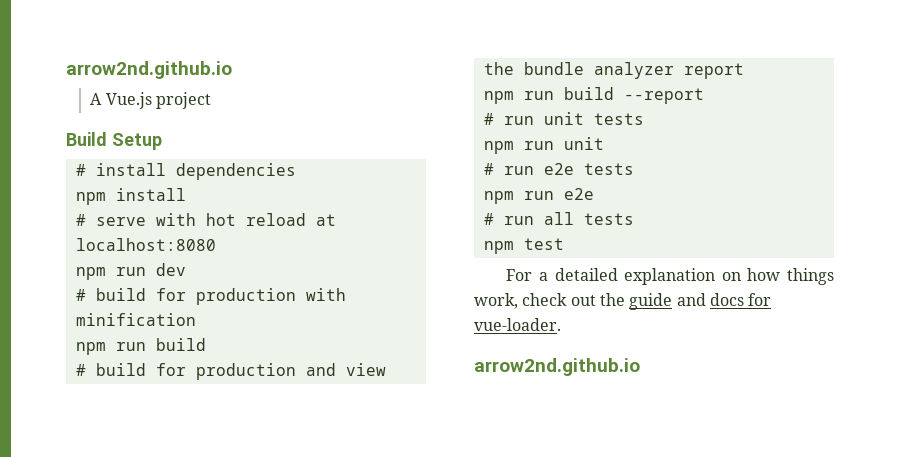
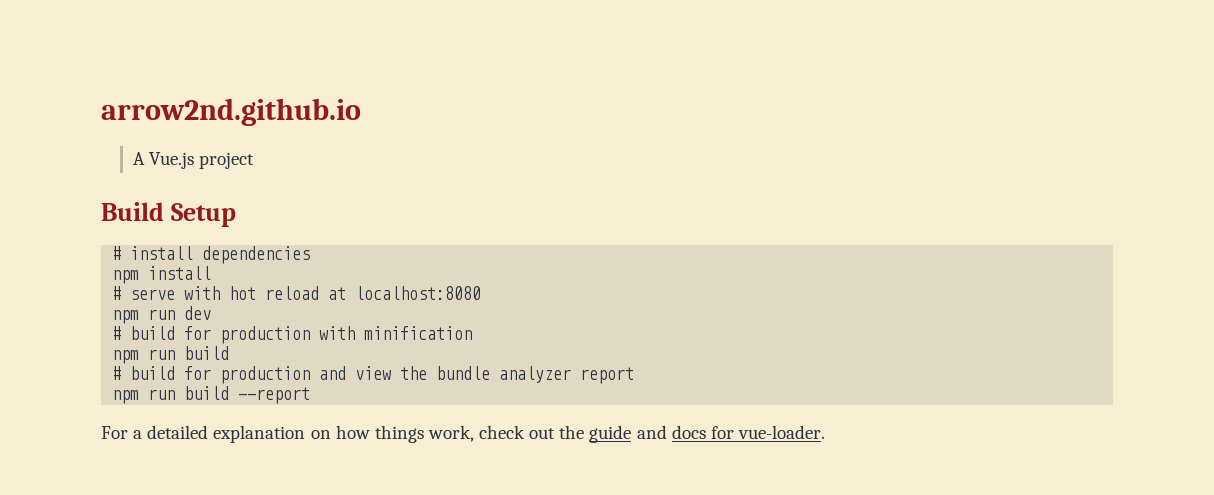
[483,112,644,125] [483,137,604,154] [483,163,634,175] [483,188,594,204] [483,212,634,225] [483,238,564,254] // # run unit tests // npm run unit // # run e2e tests // npm run e2e // # run all tests // npm test -> (311, 395) none
[474,358,640,376] // arrow2nd.github.io -> (825, 432) none

